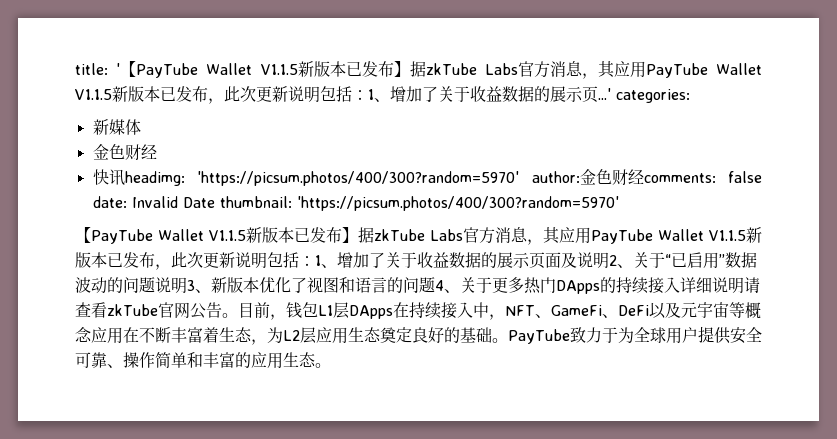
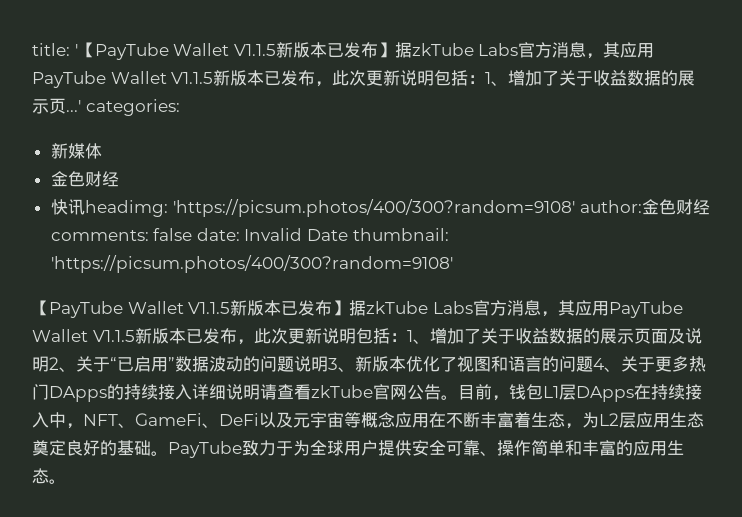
[197,171,520,186] 'https://picsum.photos/400/300?random=5970' -> [172,199,575,217] 'https://picsum.photos/400/300?random=9108'
[296,196,619,211] 'https://picsum.photos/400/300?random=5970' -> [50,255,453,273] 'https://picsum.photos/400/300?random=9108'

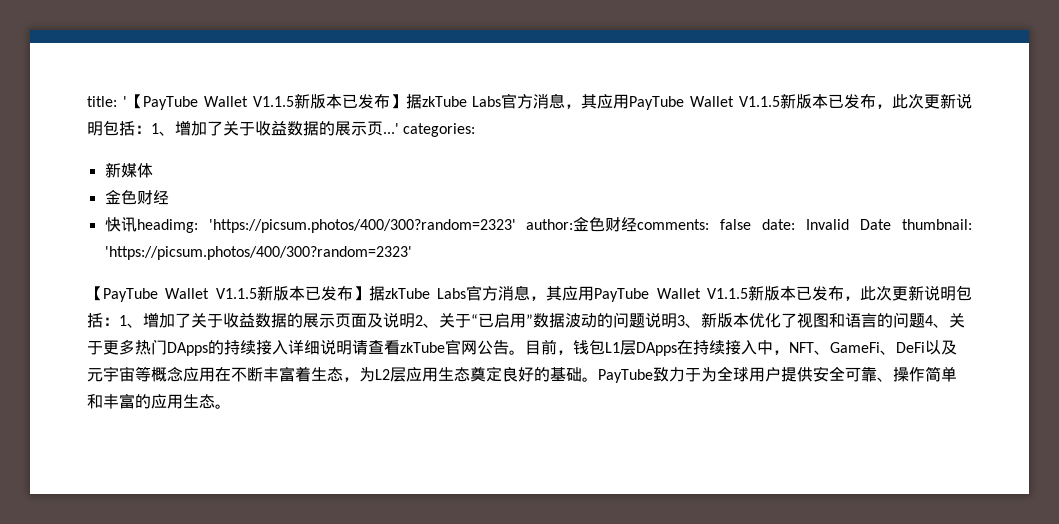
[172,199,575,217] 'https://picsum.photos/400/300?random=9108' -> [208,219,516,233] 'https://picsum.photos/400/300?random=2323'
[50,255,453,273] 'https://picsum.photos/400/300?random=9108' -> [104,246,412,260] 'https://picsum.photos/400/300?random=2323'

